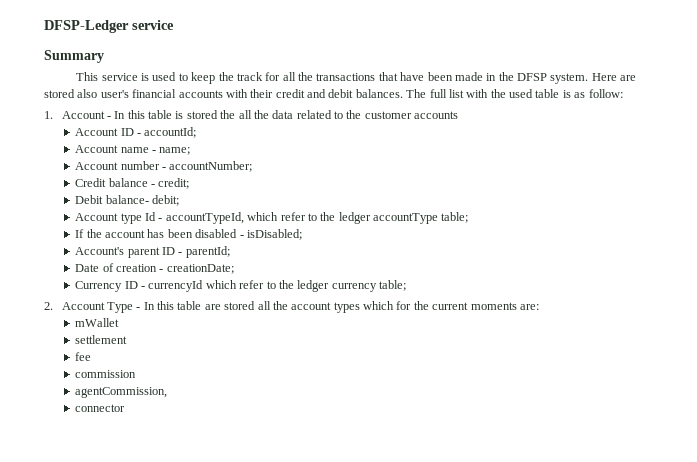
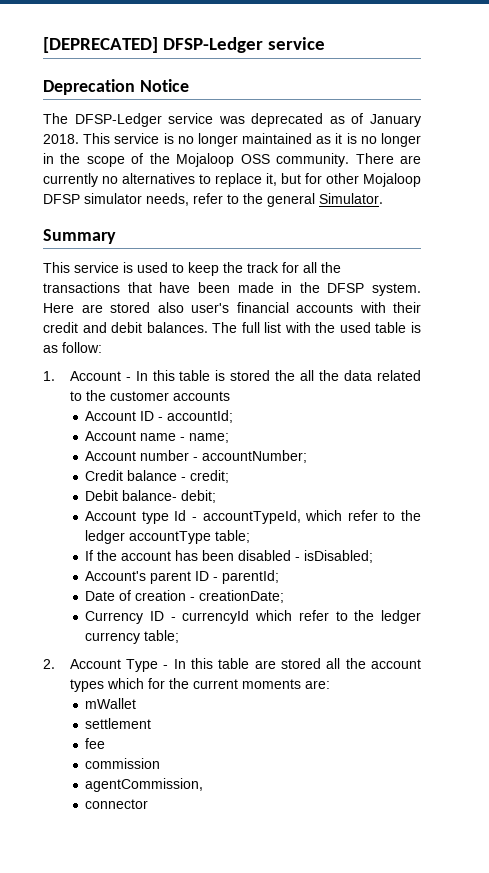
[44,20,174,33] DFSP-Ledger service -> [43,37,325,53] [43,79,189,95] [43,113,421,127] [43,133,422,147] [43,153,422,167] [43,173,421,187] [43,193,383,207] [DEPRECATED] DFSP-Ledger service // Deprecation Notice // The DFSP-Ledger service was deprecated as of January 2018. This service is no longer maintained as it is no longer in the scope of the Mojaloop OSS community. There are currently no alternatives to replace it, but for other Mojaloop DFSP simulator needs, refer to the general Simulator.

